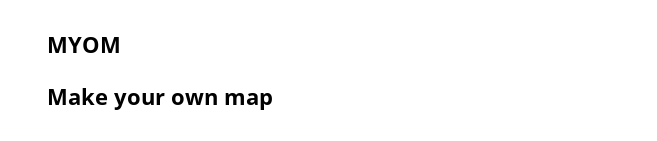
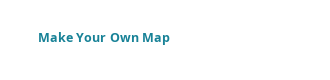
[47,37,121,53] [47,88,273,110] MYOM // Make your own map -> [38,32,171,45] Make Your Own Map

